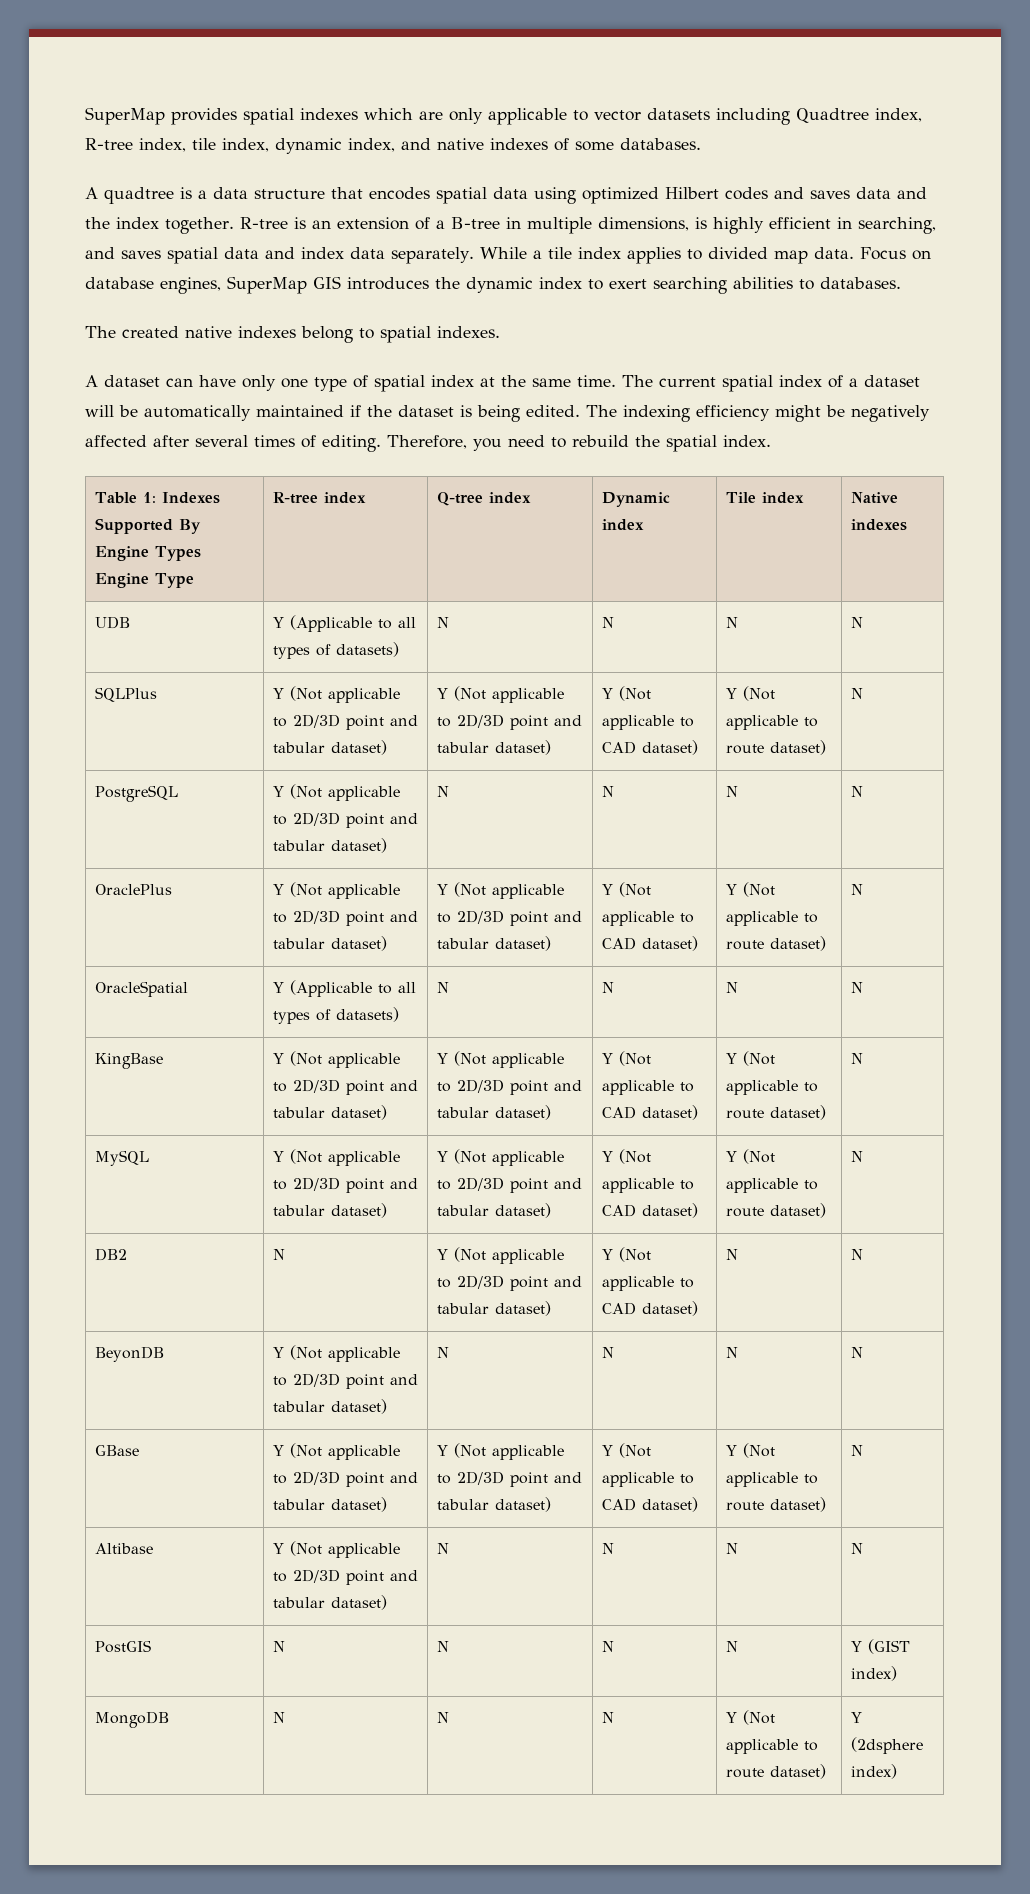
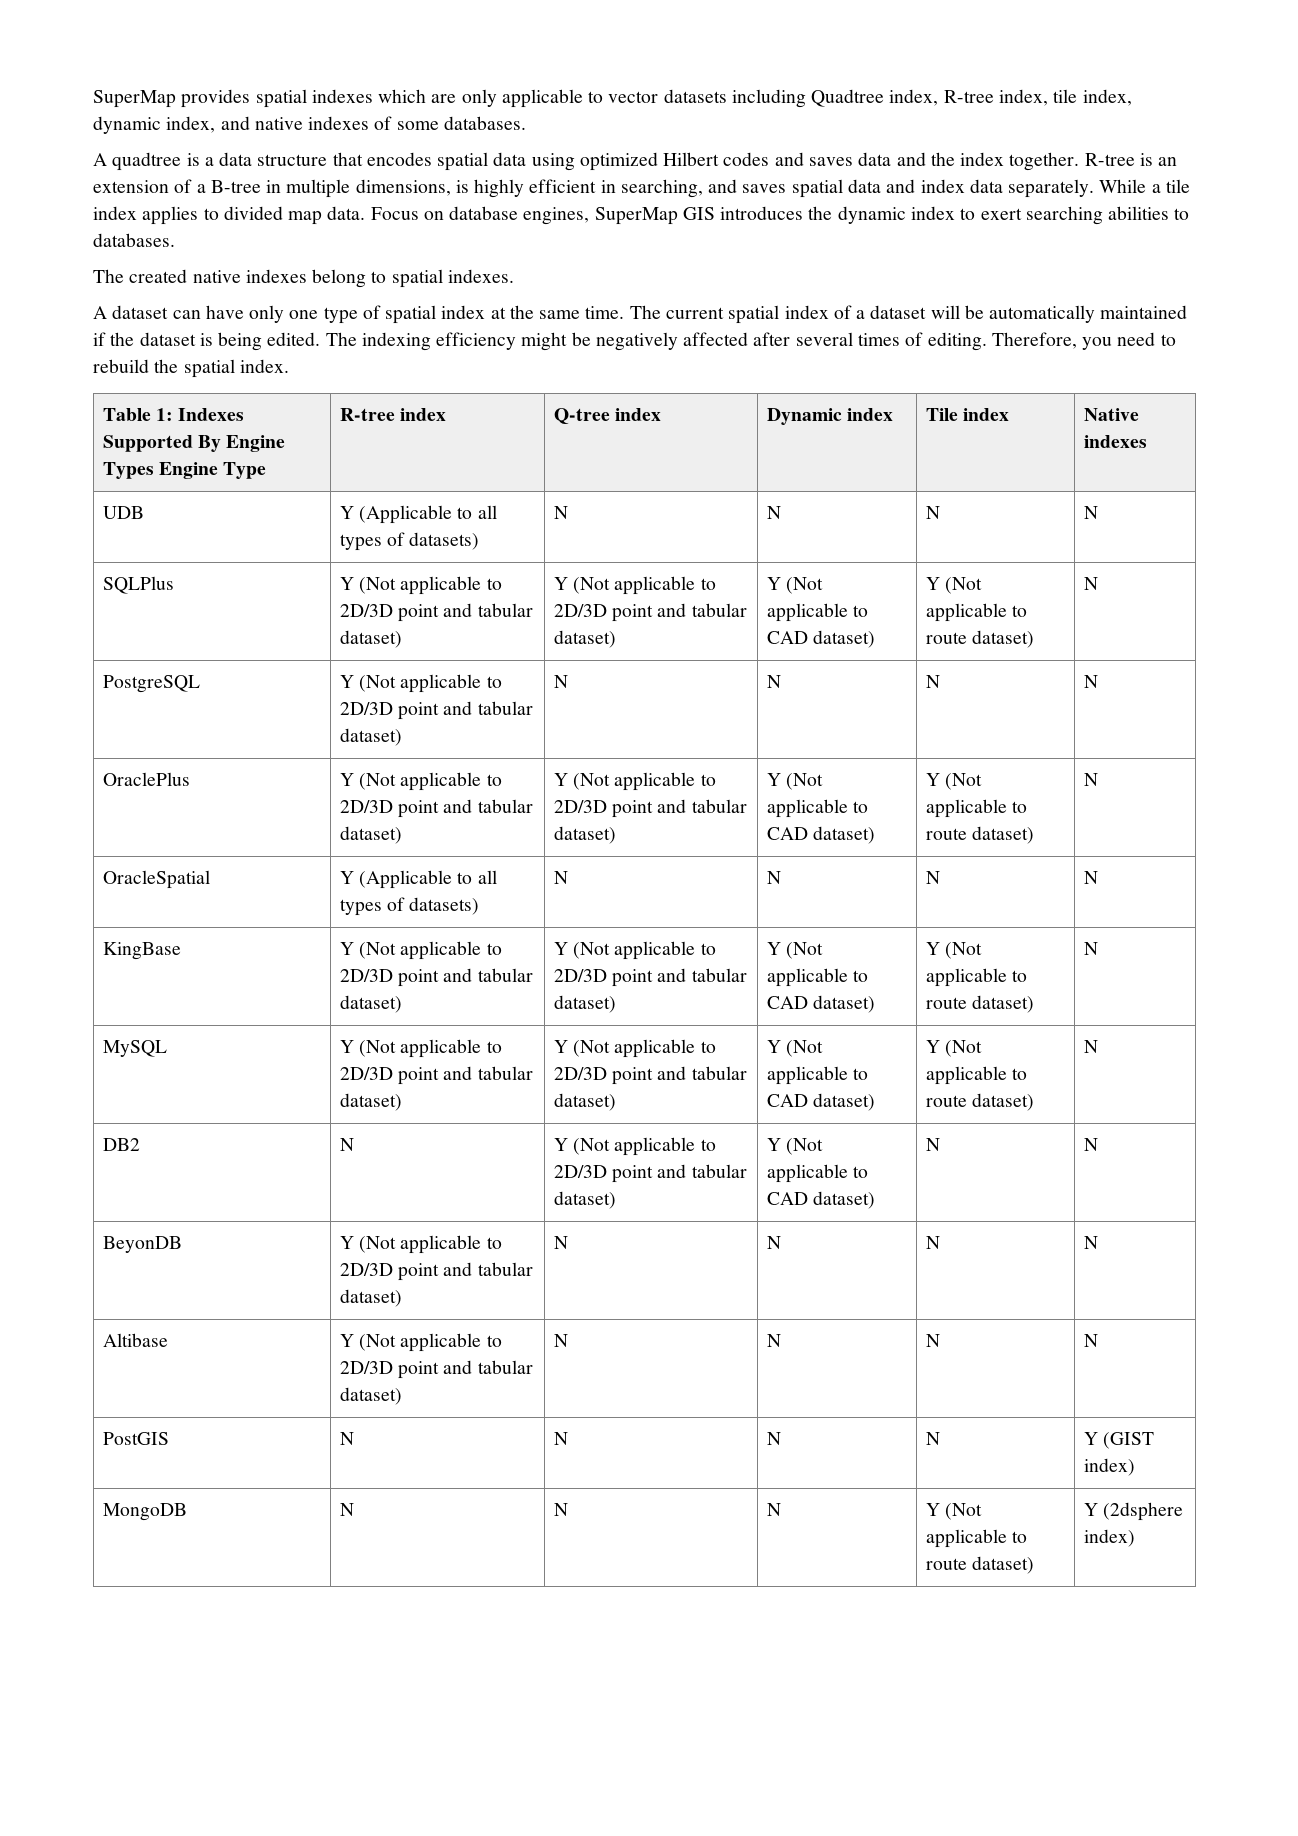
[94,1445,139,1456] [272,1443,400,1460] [272,1471,418,1487] [272,1497,387,1512] [436,1443,564,1460] [436,1471,582,1487] [436,1497,551,1512] [601,1443,651,1458] [601,1472,694,1487] [601,1497,698,1512] [725,1443,775,1458] [725,1472,818,1487] [725,1497,826,1512] [850,1445,863,1456] // GBase | Y (Not applicable to 2D/3D point and tabular dataset) | Y (Not applicable to 2D/3D point and tabular dataset) | Y (Not applicable to CAD dataset) | Y (Not applicable to route dataset) | N -> (1098, 1242) none

